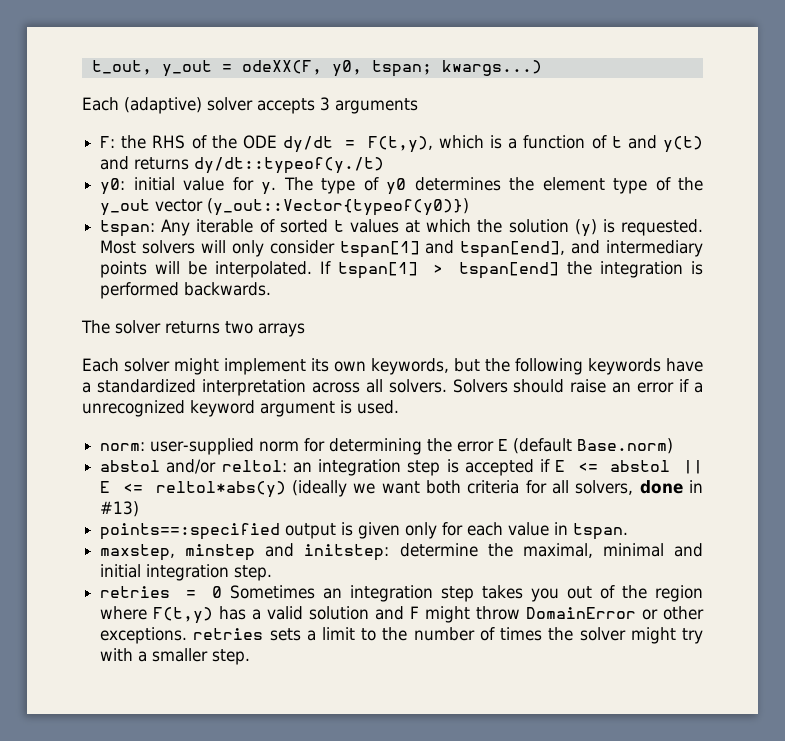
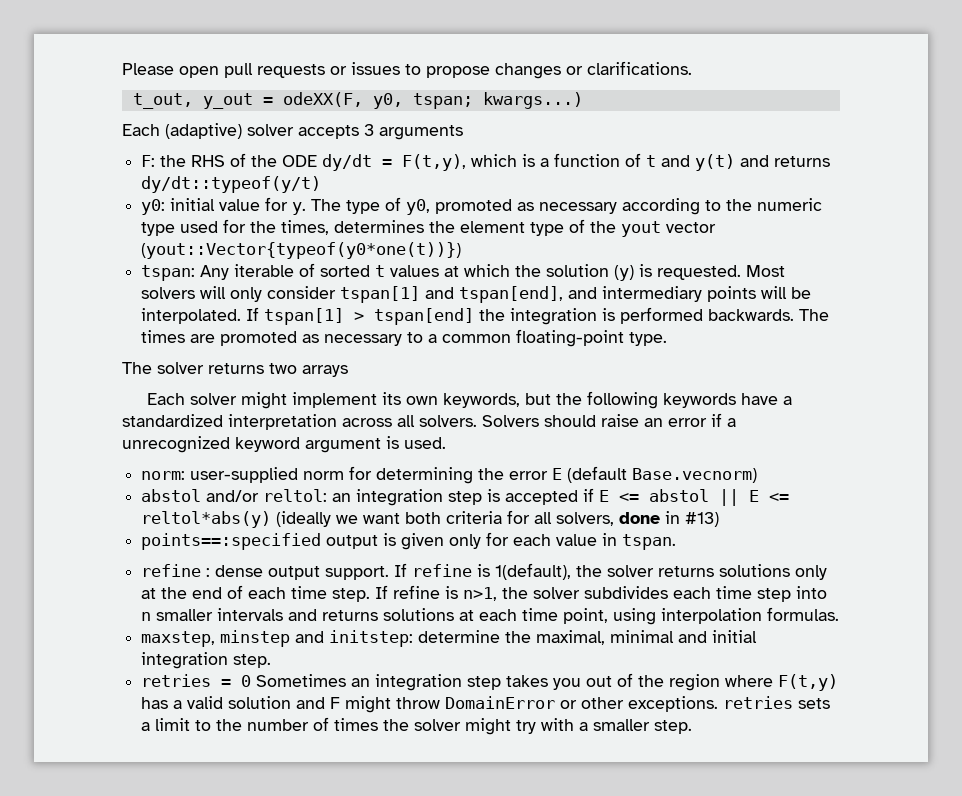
(91, 67) none -> [122,61,692,79] Please open pull requests or issues to propose changes or clarifications. //
[194,157,385,174] dy/dt::typeof(y./t) -> [141,176,322,193] dy/dt::typeof(y/t)
[386,178,407,195] y0 -> [406,198,823,215] [141,219,330,236] y0, promoted as necessary according to the numeric type used for the times,
[100,198,470,216] y_out vector (y_out::Vector{typeof(y0)}) -> [621,221,717,237] [141,242,462,259] yout vector (yout::Vector{typeof(y0*one(t))})
(272, 289) none -> [799,309,830,321] [141,329,668,347] The times are promoted as necessary to a common floating-point type.
[577,438,674,454] Base.norm) -> [632,468,758,483] Base.vecnorm)
(629, 531) none -> [141,563,828,580] [141,585,828,602] [141,607,840,625] // refine : dense output support. If refine is 1(default), the solver returns solutions only at the end of each time step. If refine is n>1, the solver subdivides each time step into n smaller intervals and returns solutions at each time point, using interpolation formulas.

